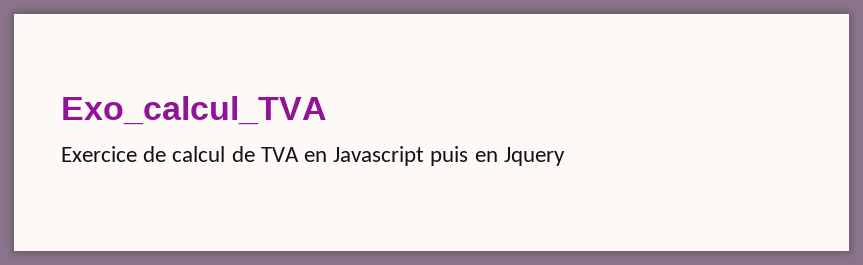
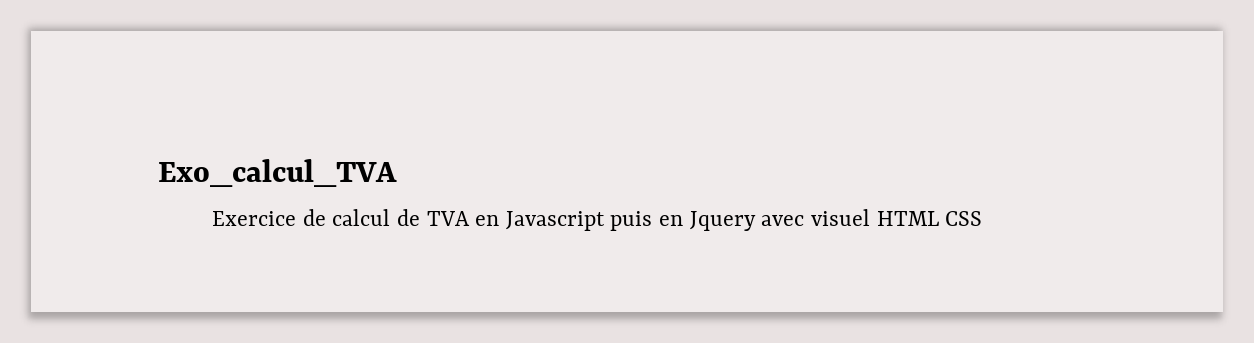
(565, 156) none -> [761,209,983,226] avec visuel HTML CSS

